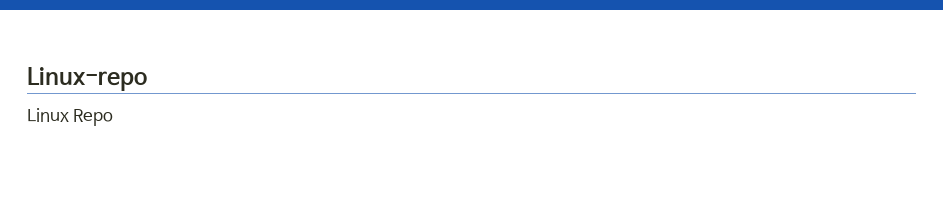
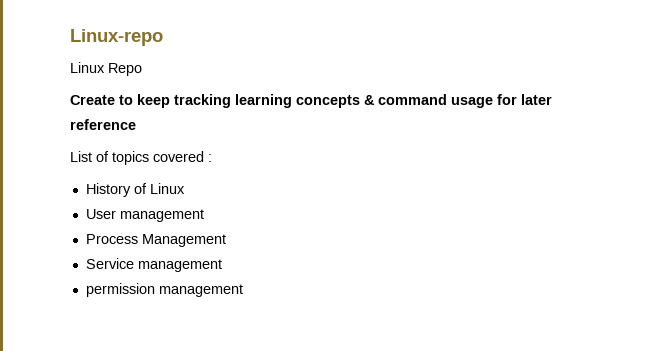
(114, 117) none -> [70,94,552,108] [70,119,136,130] [70,151,212,165] [85,183,185,197] [85,209,204,222] [85,234,226,247] [85,258,222,272] [85,283,243,297] // Create to keep tracking learning concepts & command usage for later reference // List of topics covered : // History of Linux // User management // Process Management // Service management // permission management

